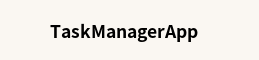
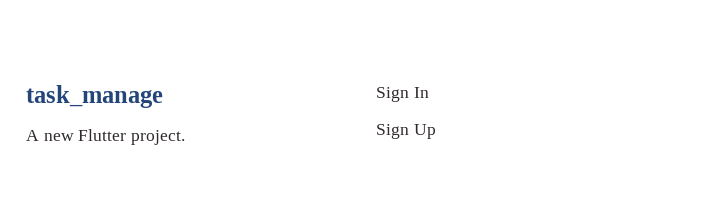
[50,23,198,42] TaskManagerApp -> [26,85,163,108] [26,129,186,145] [376,87,429,102] [376,124,436,139] task_manage // A new Flutter project. // Sign In // Sign Up

